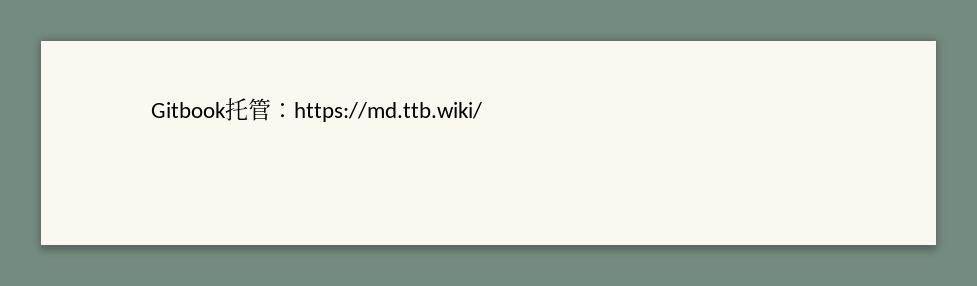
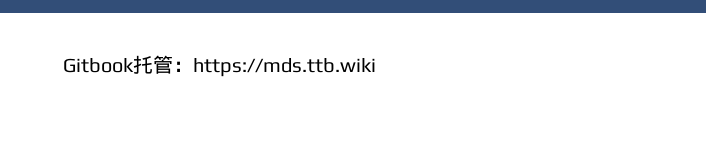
[294,102,482,122] https://md.ttb.wiki/ -> [193,58,376,77] https://mds.ttb.wiki

